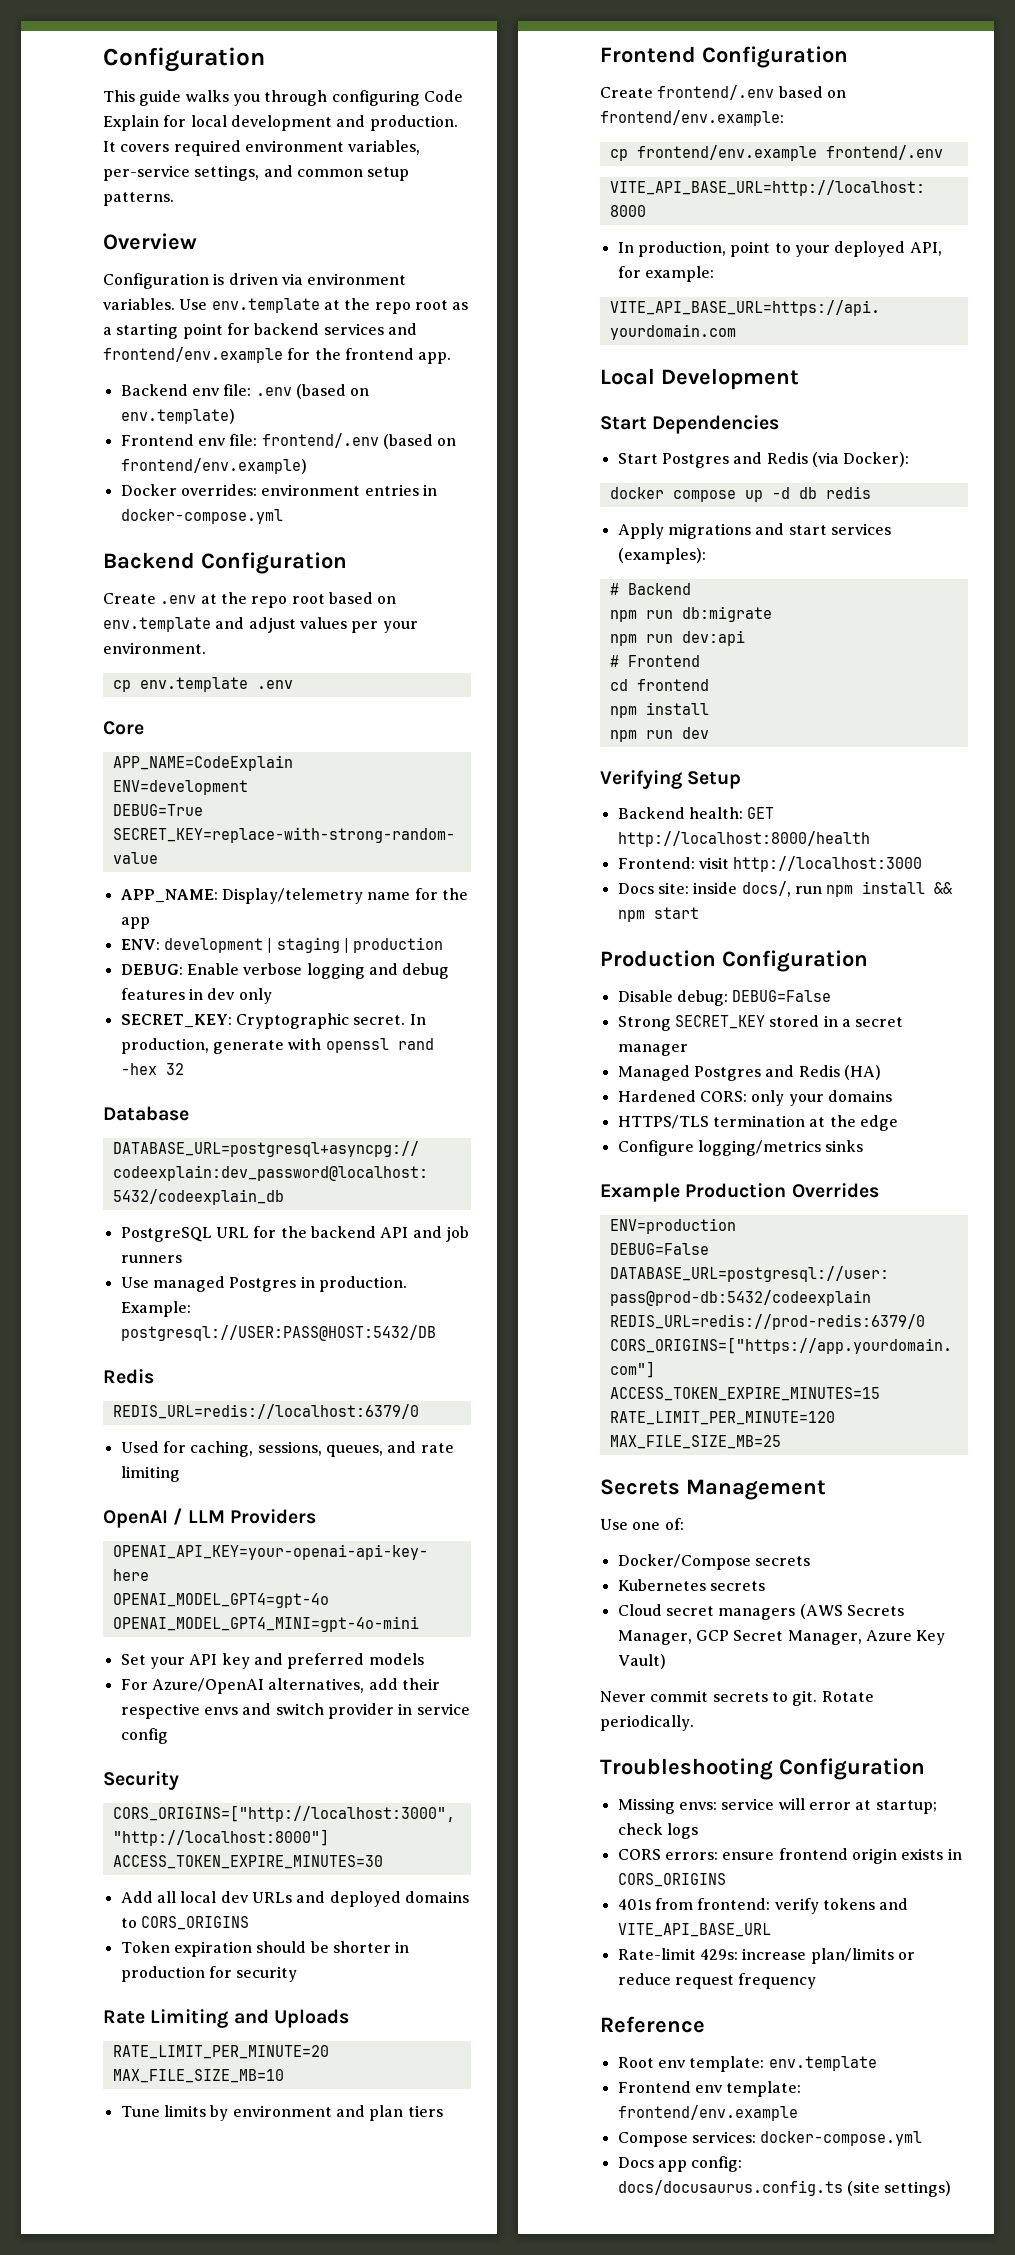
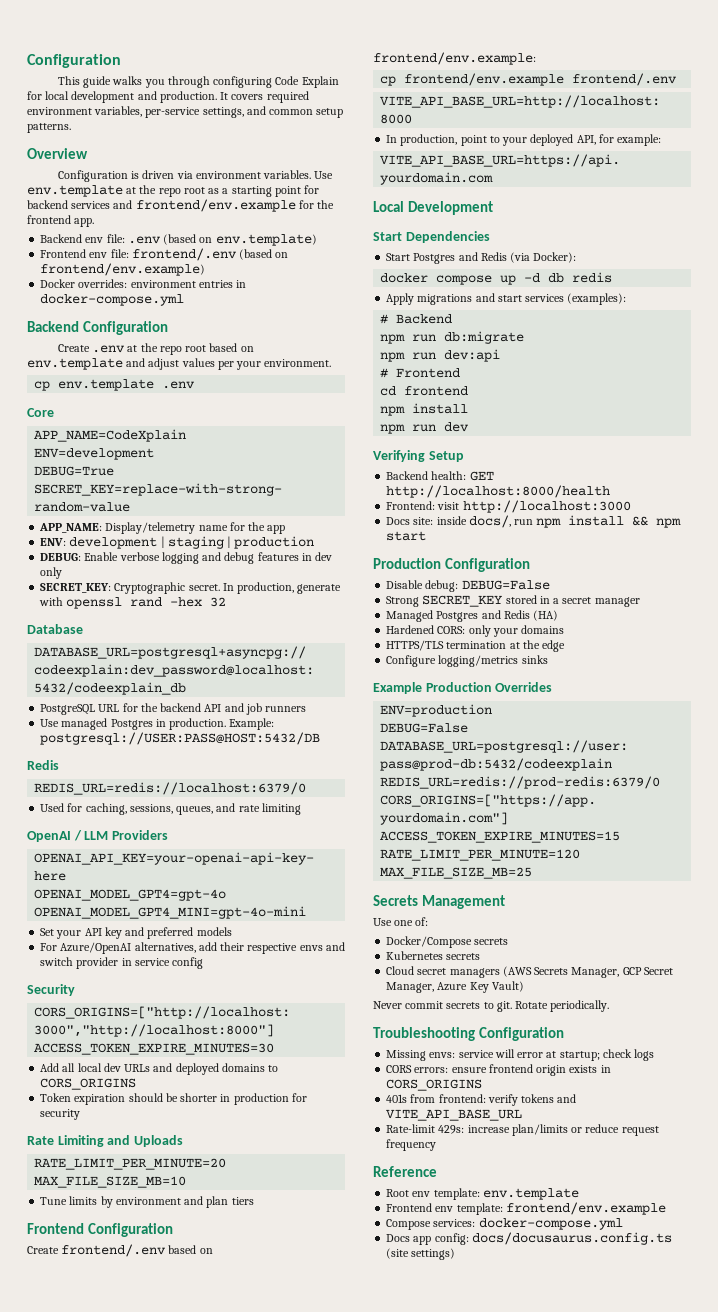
[112,755,293,771] APP_NAME=CodeExplain -> [34,429,187,442] APP_NAME=CodeXplain

